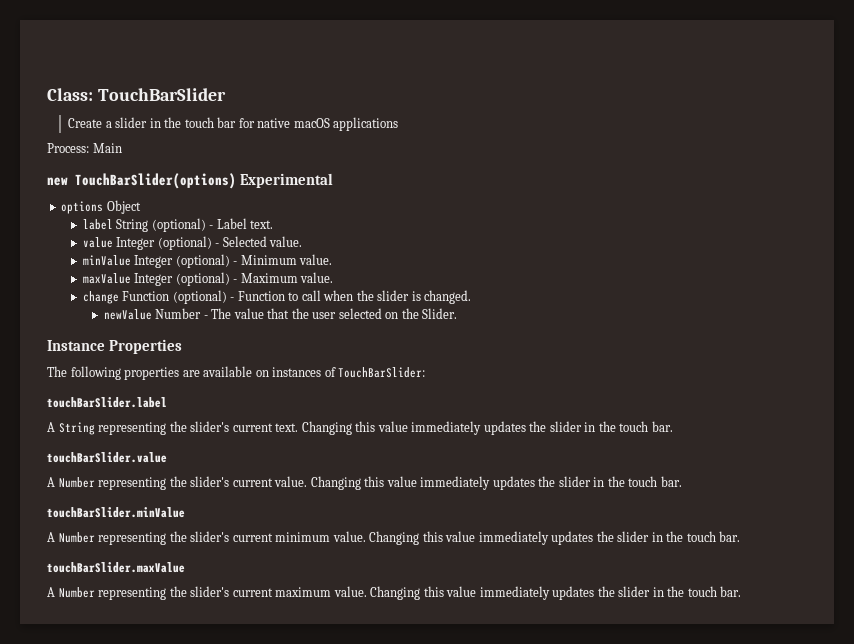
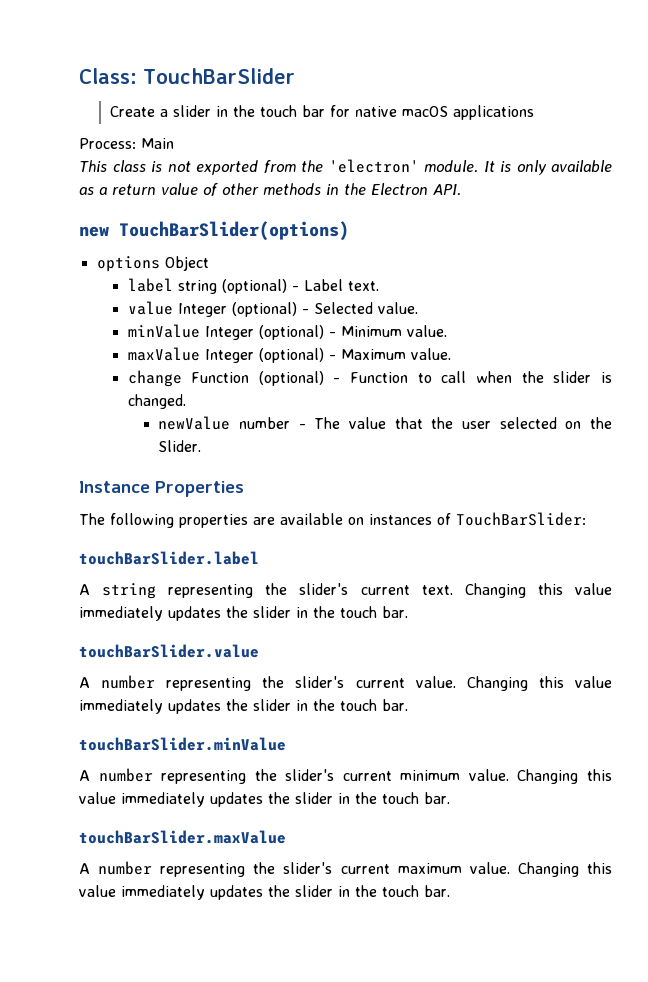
(122, 148) none -> [79,159,612,175] [79,183,461,196] // This class is not exported from the 'electron' module. It is only available as a return value of other methods in the Electron API.
[240,173,334,188] Experimental -> (349, 231) none
[116,219,149,232] String -> [177,280,217,294] string
[155,308,202,319] Number -> [239,417,291,429] number
[58,422,95,435] String -> [102,583,157,599] string
[58,477,95,488] Number -> [101,675,156,689] number
[58,532,95,543] Number -> [98,768,153,782] number
[58,587,95,598] Number -> [98,861,153,875] number

